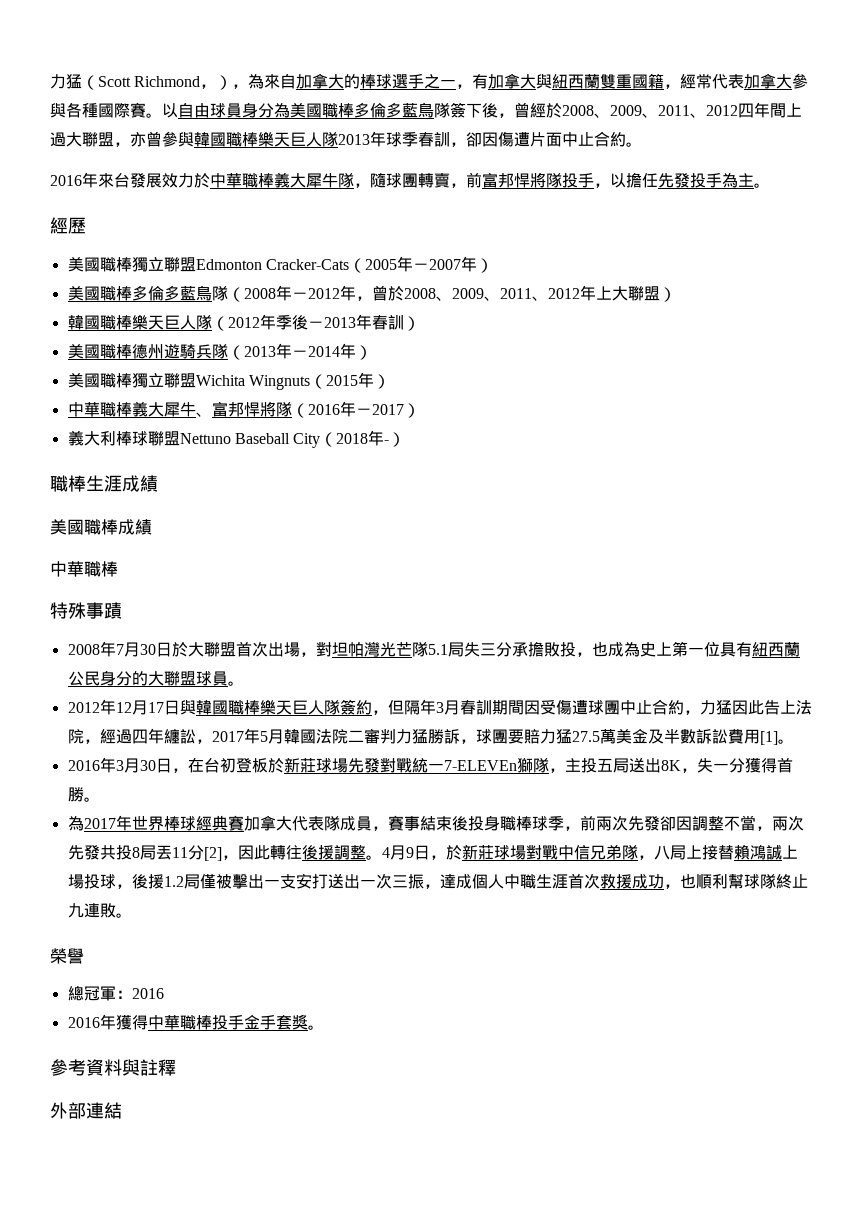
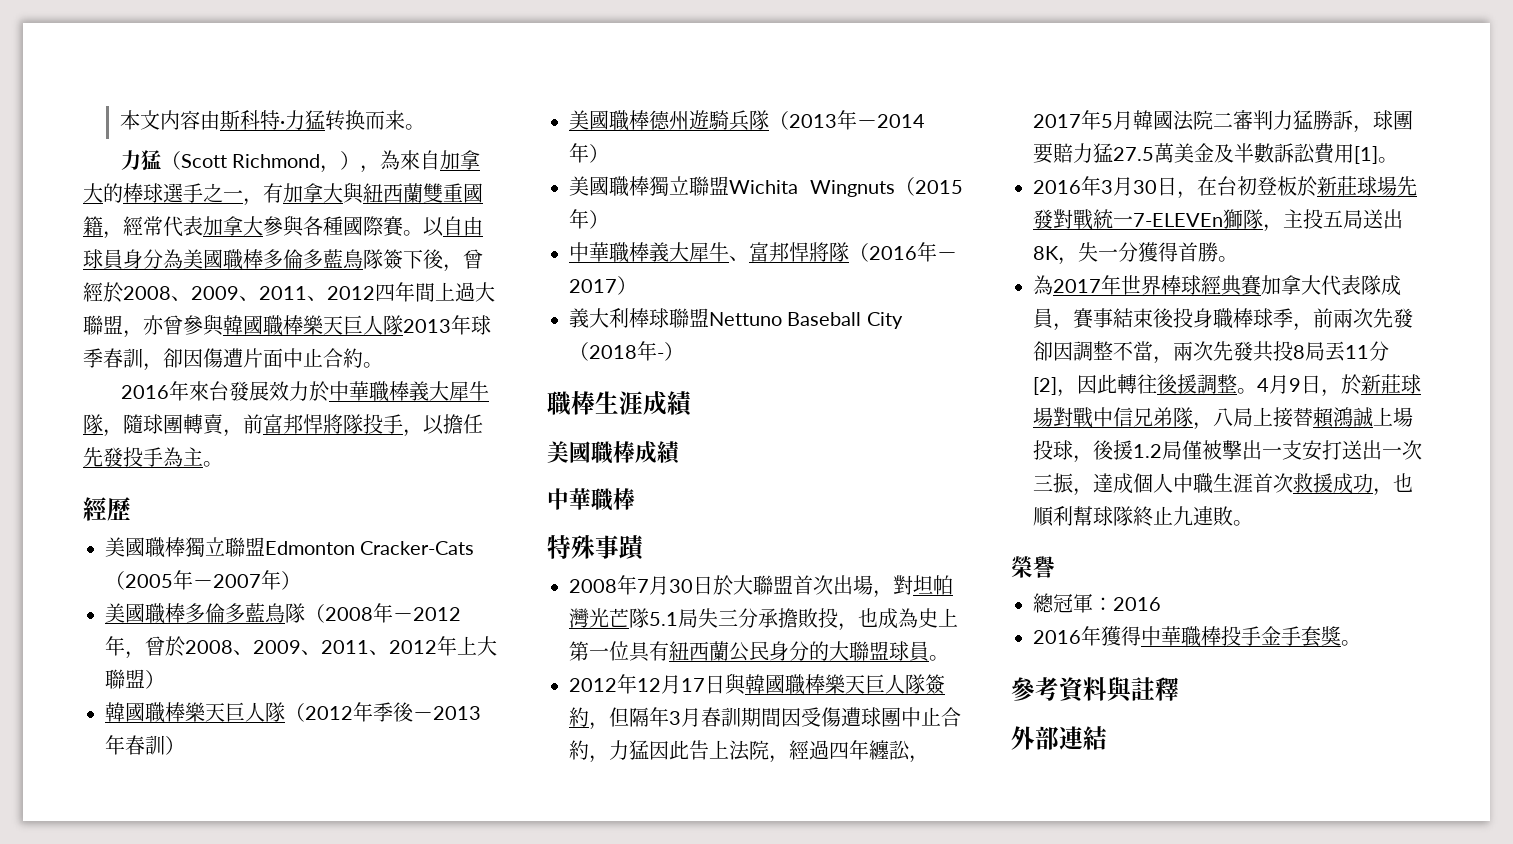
(50, 81) none -> [120,110,426,131] 本文内容由斯科特·力猛转换而来。 //

